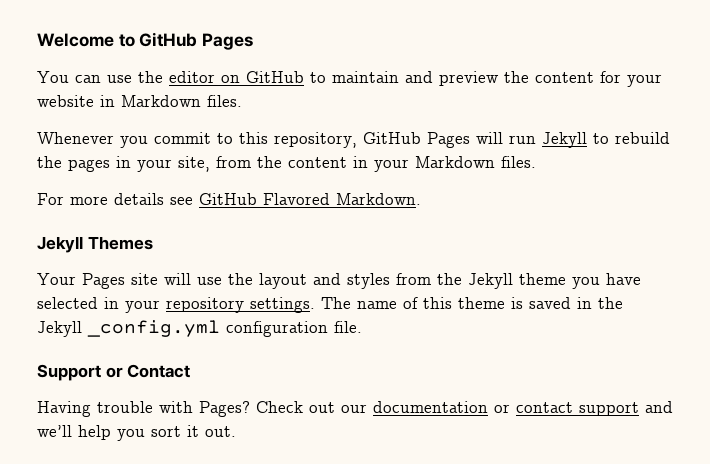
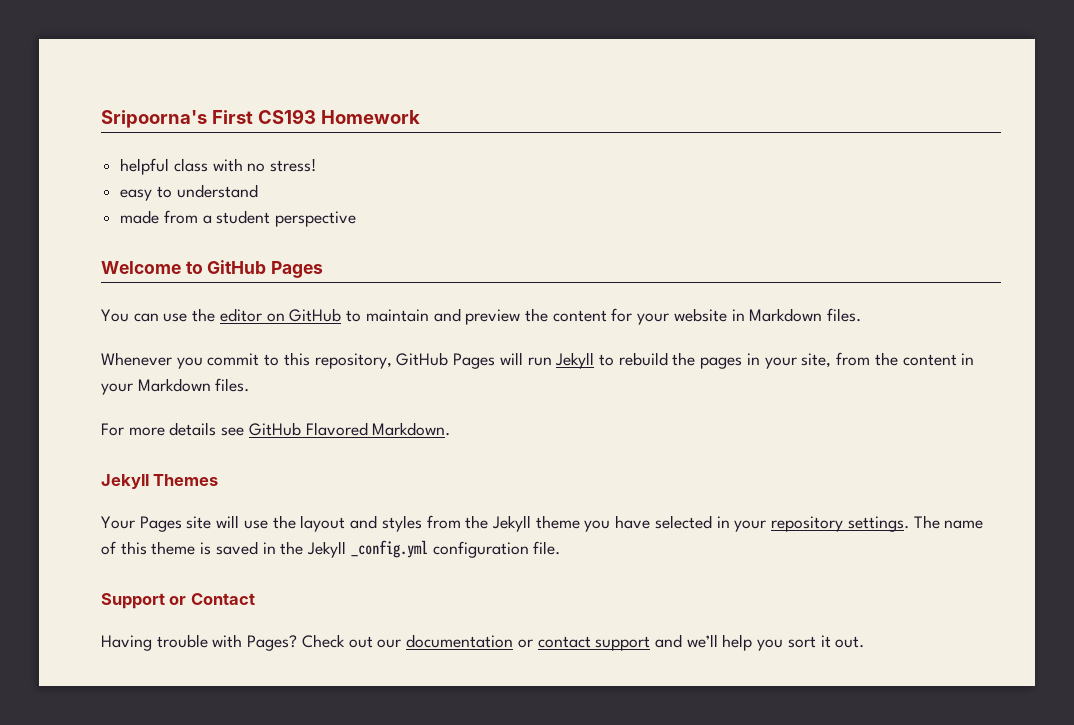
(37, 40) none -> [101,109,420,128] [120,158,317,175] [120,184,258,201] [120,210,357,227] Sripoorna's First CS193 Homework // helpful class with no stress! // easy to understand // made from a student perspective //

